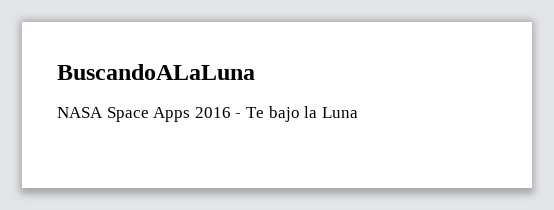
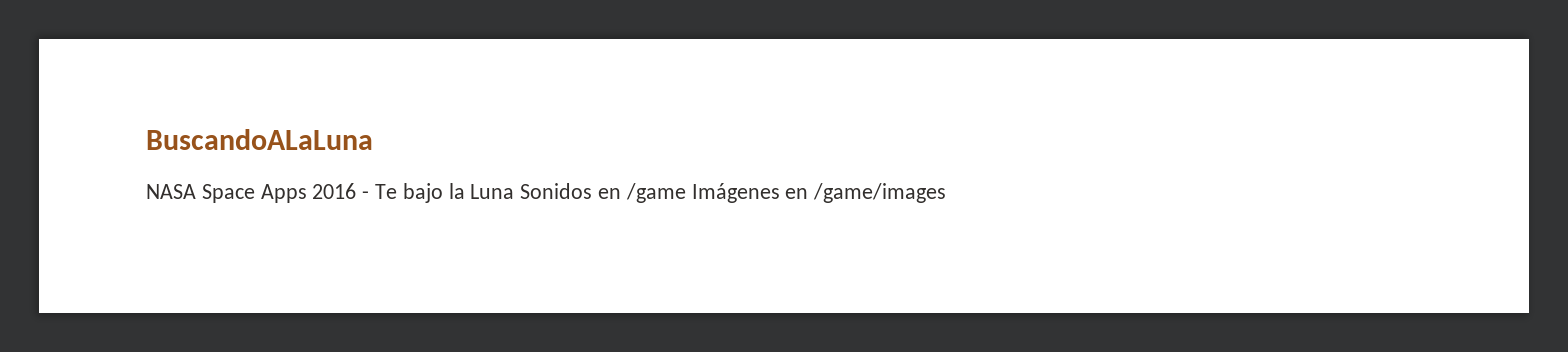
(358, 112) none -> [520,183,947,203] Sonidos en /game Imágenes en /game/images

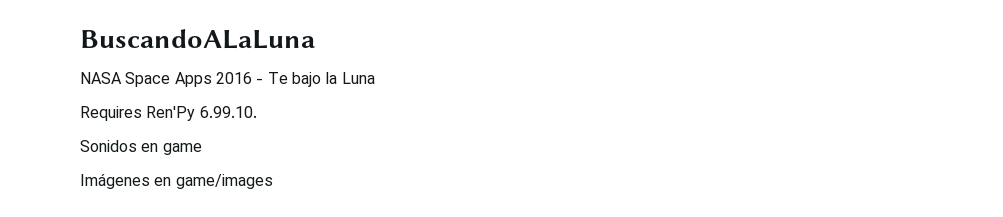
(515, 191) none -> [80,106,257,121] // Requires Ren'Py 6.99.10. //
[625,183,686,203] /game -> [162,143,202,155] game //
[813,183,947,203] /game/images -> [175,174,273,189] game/images

